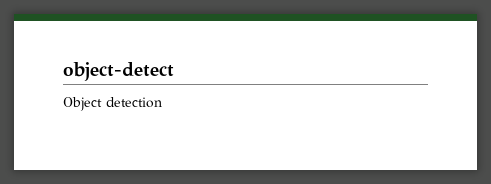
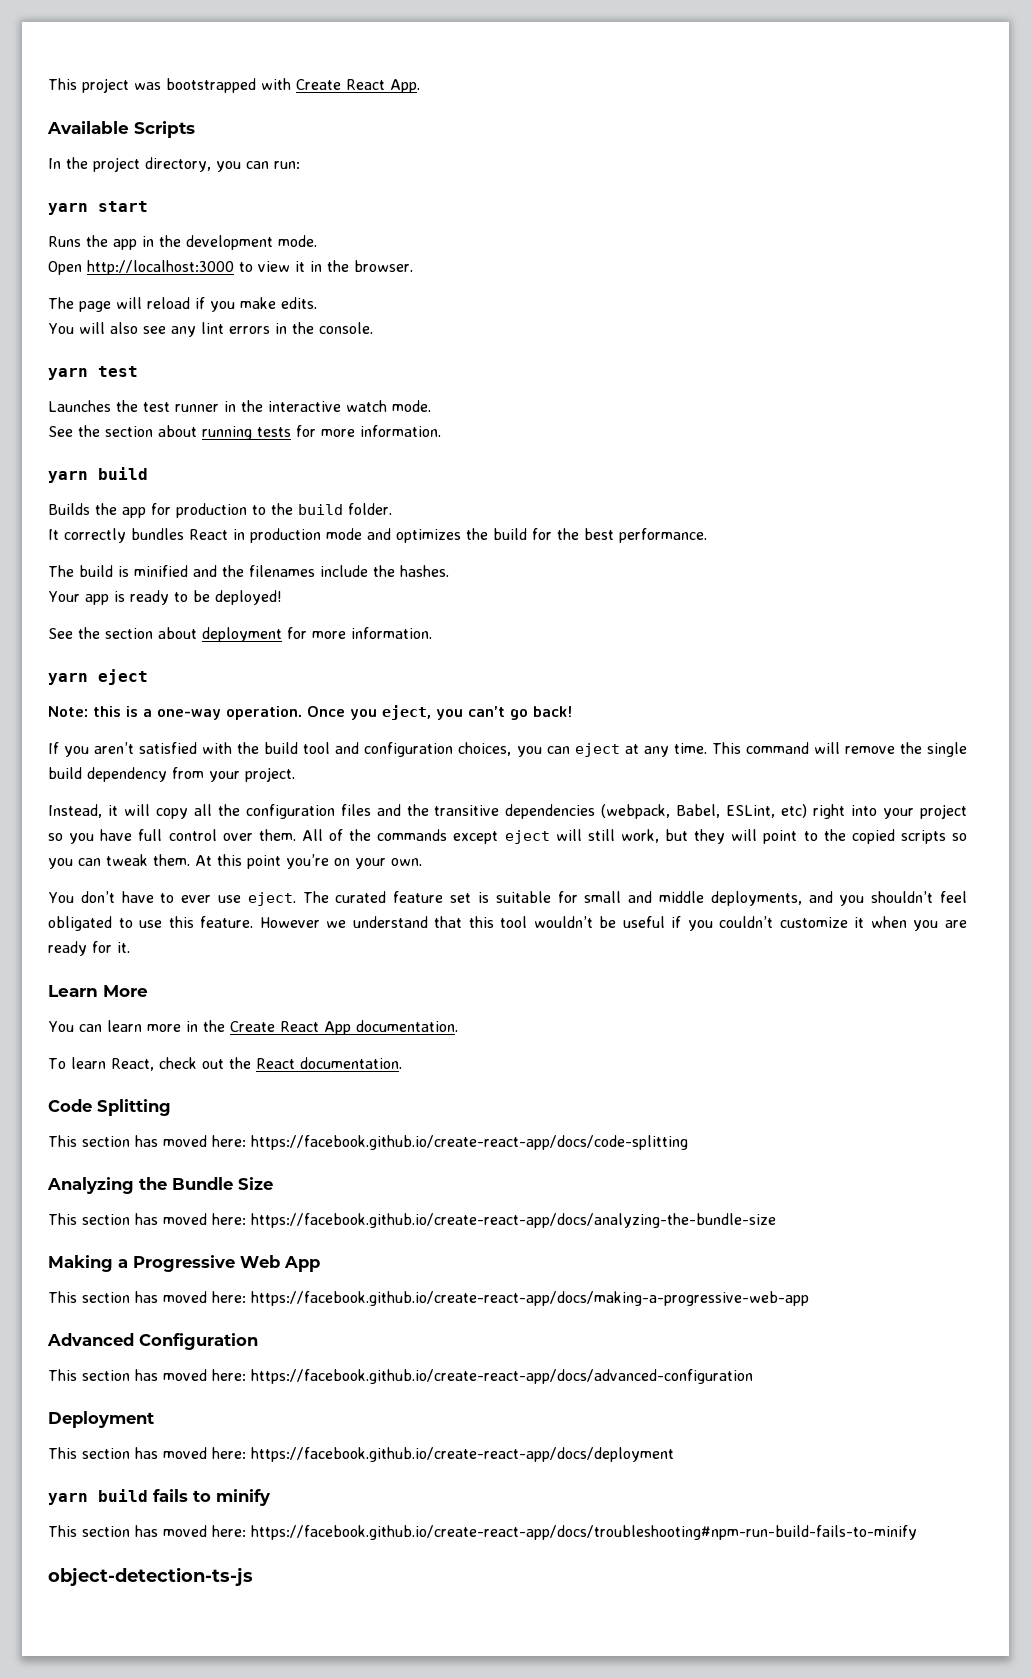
[63,62,174,81] [63,97,162,111] object-detect // Object detection -> [48,78,420,93] [47,121,195,138] [48,157,300,172] [48,201,148,215] [48,235,317,250] [48,260,413,275] [48,297,317,312] [48,322,373,337] [48,366,138,380] [48,400,431,412] [48,425,441,440] [48,467,148,483] [48,503,392,518] [48,528,707,543] [48,565,449,577] [48,590,282,605] [48,627,432,642] [48,669,148,685] [48,705,572,720] [48,742,967,757] [48,767,295,782] [48,804,967,819] [48,829,967,844] [48,854,422,869] [48,891,968,906] [48,916,967,931] [48,941,130,956] [48,985,148,997] [48,1020,458,1035] [48,1057,402,1071] [48,1099,171,1116] [48,1135,688,1150] [47,1177,273,1194] [48,1213,776,1228] [48,1255,320,1272] [48,1291,809,1306] [47,1333,258,1350] [48,1369,753,1384] [48,1411,154,1428] [48,1447,674,1462] [48,1489,270,1506] [48,1525,917,1540] [48,1567,253,1586] This project was bootstrapped with Create React App. // Available Scripts // In the project directory, you can run: // yarn start // Runs the app in the development mode. // Open http://localhost:3000 to view it in the browser. // The page will reload if you make edits. // You will also see any lint errors in the console. // yarn test // Launches the test runner in the interactive watch mode. // See the section about running tests for more information. // yarn build // Builds the app for production to the build folder. // It correctly bundles React in production mode and optimizes the build for the best performance. // The build is minified and the filenames include the hashes. // Your app is ready to be deployed! // See the section about deployment for more information. // yarn eject // Note: this is a one-way operation. Once you eject, you can’t go back! // If you aren’t satisfied with the build tool and configuration choices, you can eject at any time. This command will remove the single build dependency from your project. // Instead, it will copy all the configuration files and the transitive dependencies (webpack, Babel, ESLint, etc) right into your project so you have full control over them. All of the commands except eject will still work, but they will point to the copied scripts so you can tweak them. At this point you’re on your own. // You don’t have to ever use eject. The curated feature set is suitable for small and middle deployments, and you shouldn’t feel obligated to use this feature. However we understand that this tool wouldn’t be useful if you couldn’t customize it when you are ready for it. // Learn More // You can learn more in the Create React App documentation. // To learn React, check out the React documentation. // Code Splitting // This section has moved here: https://facebook.github.io/create-react-app/docs/code-splitting // Analyzing the Bundle Size // This section has moved here: https://facebook.github.io/create-react-app/docs/analyzing-the-bundle-size // Making a Progressive Web App // This section has moved here: https://facebook.github.io/create-react-app/docs/making-a-progressive-web-app // Advanced Configuration // This section has moved here: https://facebook.github.io/create-react-app/docs/advanced-configuration // Deployment // This section has moved here: https://facebook.github.io/create-react-app/docs/deployment // yarn build fails to minify // This section has moved here: https://facebook.github.io/create-react-app/docs/troubleshooting#npm-run-build-fails-to-minify // object-detection-ts-js

